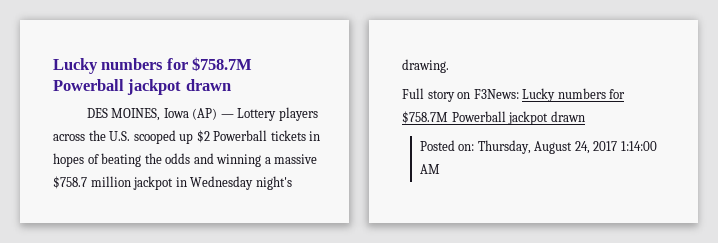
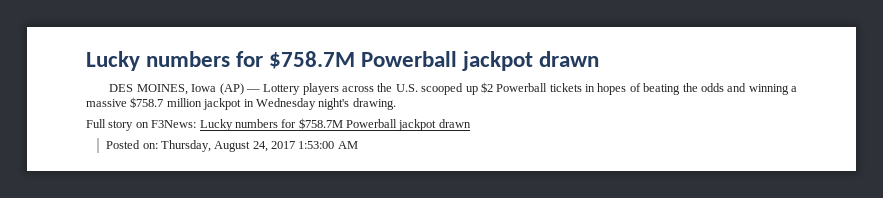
[620,141,657,151] 1:14:00 -> [298,141,335,149] 1:53:00

